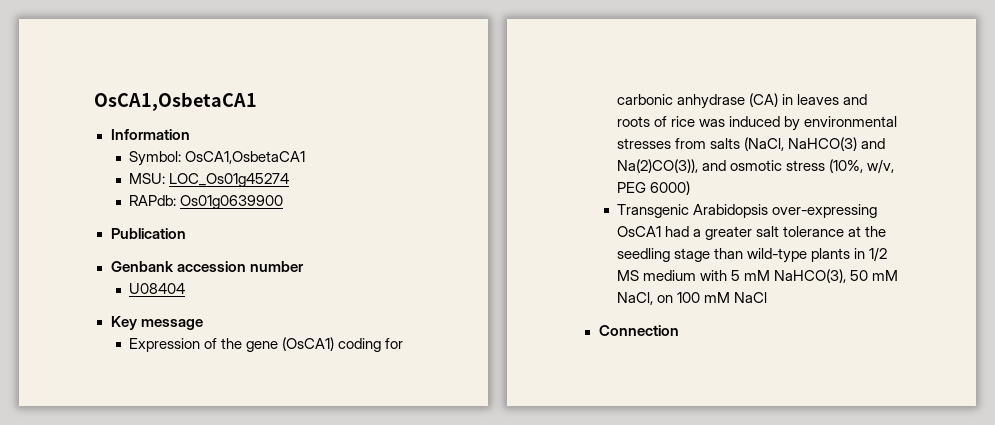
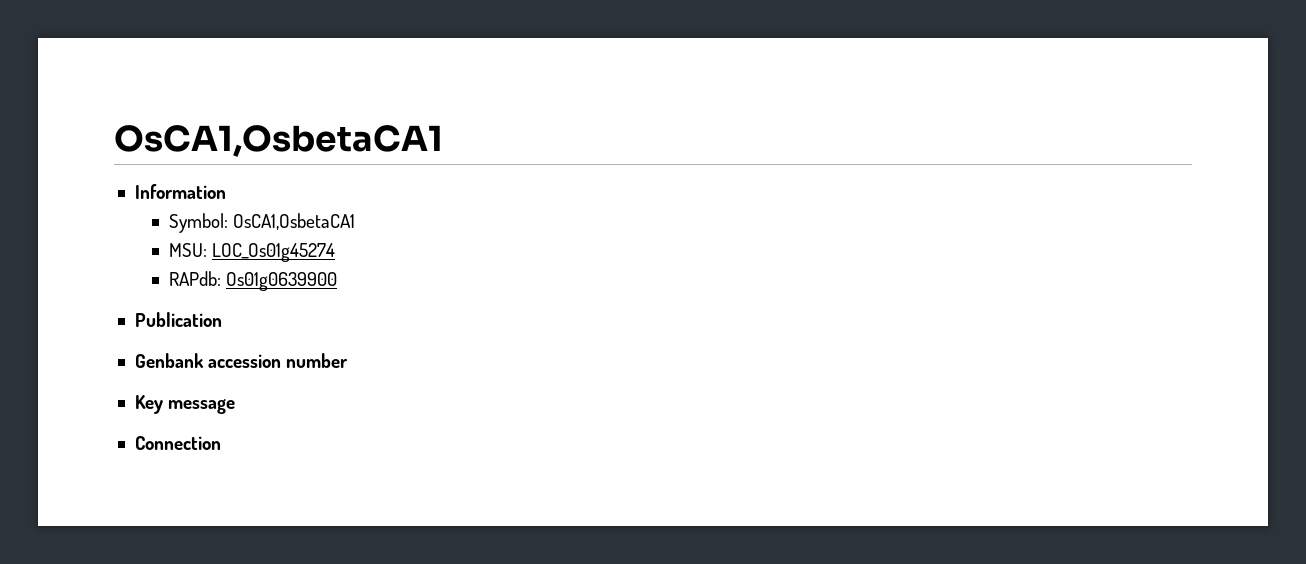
[129,283,186,294] // U08404 -> (349, 360) none
[129,337,404,352] [617,93,868,109] [617,116,898,131] [617,137,886,151] [617,159,895,173] [617,181,691,195] [617,204,878,218] [617,226,887,240] [617,247,888,263] [617,269,899,283] [617,292,768,305] // Expression of the gene (OsCA1) coding for carbonic anhydrase (CA) in leaves and roots of rice was induced by environmental stresses from salts (NaCl, NaHCO(3) and Na(2)CO(3)), and osmotic stress (10%, w/v, PEG 6000) // Transgenic Arabidopsis over-expressing OsCA1 had a greater salt tolerance at the seedling stage than wild-type plants in 1/2 MS medium with 5 mM NaHCO(3), 50 mM NaCl, on 100 mM NaCl -> (236, 406) none

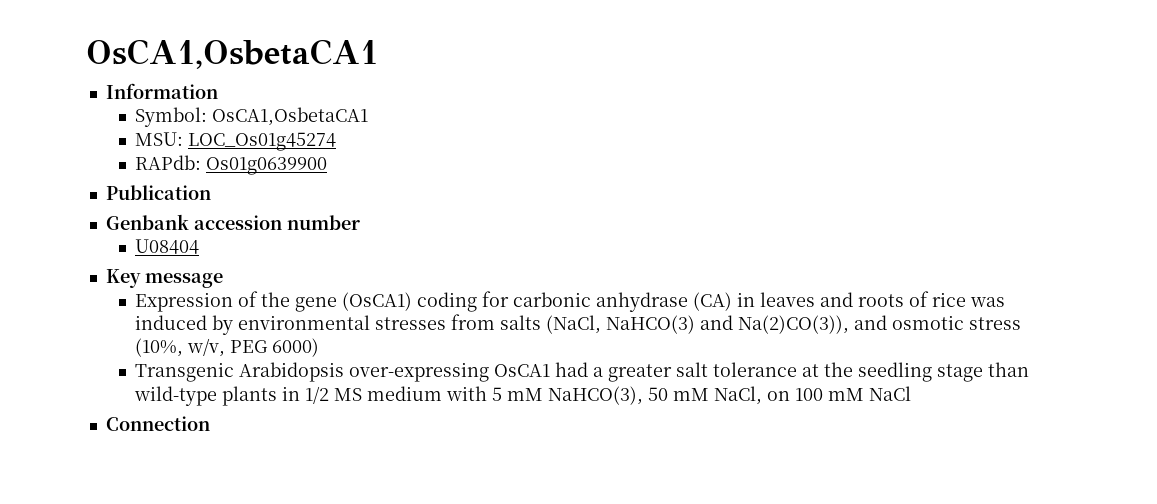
(349, 360) none -> [135,239,200,254] // U08404
(236, 406) none -> [135,291,1006,312] [135,314,1022,335] [135,338,320,357] [135,362,1030,382] [134,386,912,406] // Expression of the gene (OsCA1) coding for carbonic anhydrase (CA) in leaves and roots of rice was induced by environmental stresses from salts (NaCl, NaHCO(3) and Na(2)CO(3)), and osmotic stress (10%, w/v, PEG 6000) // Transgenic Arabidopsis over-expressing OsCA1 had a greater salt tolerance at the seedling stage than wild-type plants in 1/2 MS medium with 5 mM NaHCO(3), 50 mM NaCl, on 100 mM NaCl

